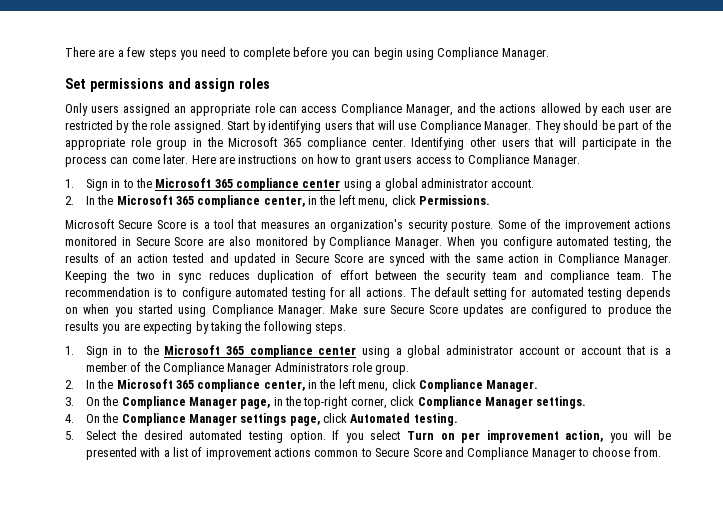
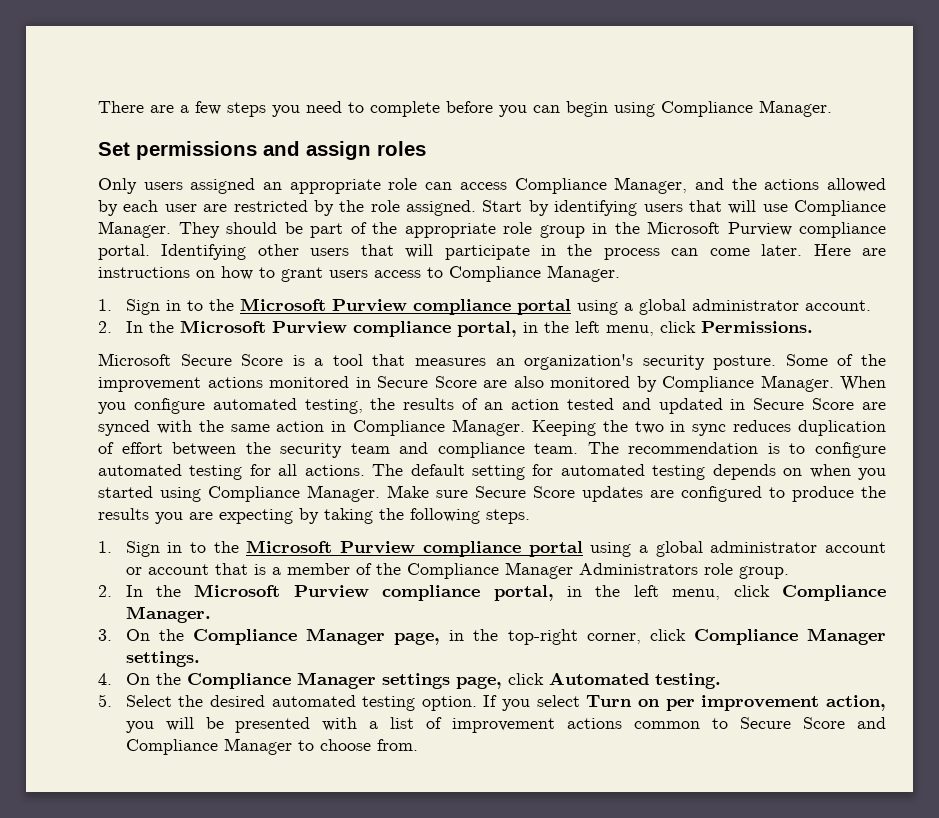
[283,137,406,150] 365 compliance center. -> [727,222,886,238] [98,244,150,260] Purview compliance portal.
[214,178,341,191] 365 compliance center -> [331,299,571,315] Purview compliance portal
[175,195,305,208] 365 compliance center, -> [271,321,517,337] Purview compliance portal,
[226,345,357,358] 365 compliance center -> [340,541,583,557] Purview compliance portal
[175,379,305,392] 365 compliance center, -> [293,585,554,601] Purview compliance portal,

